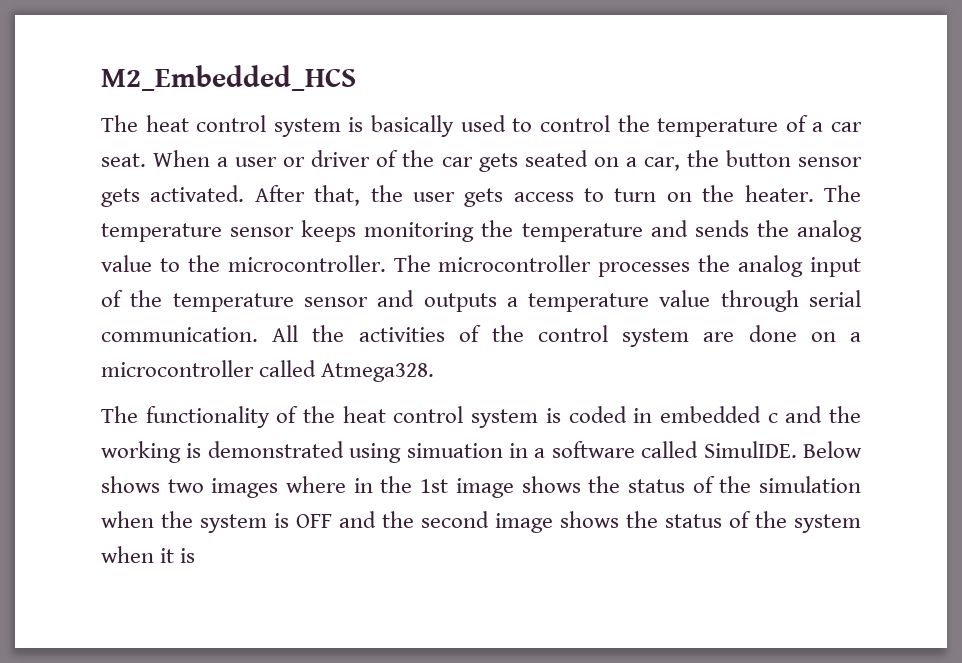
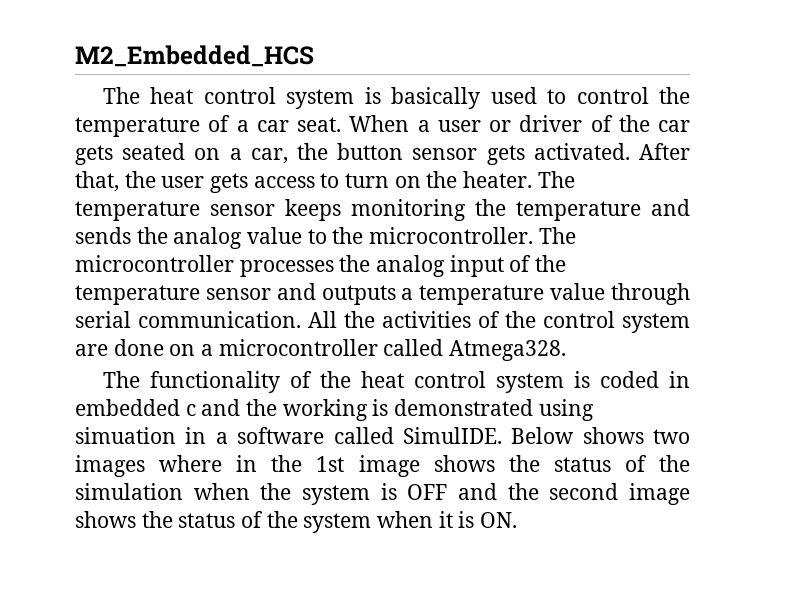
(196, 555) none -> [480,512,518,528] ON.

